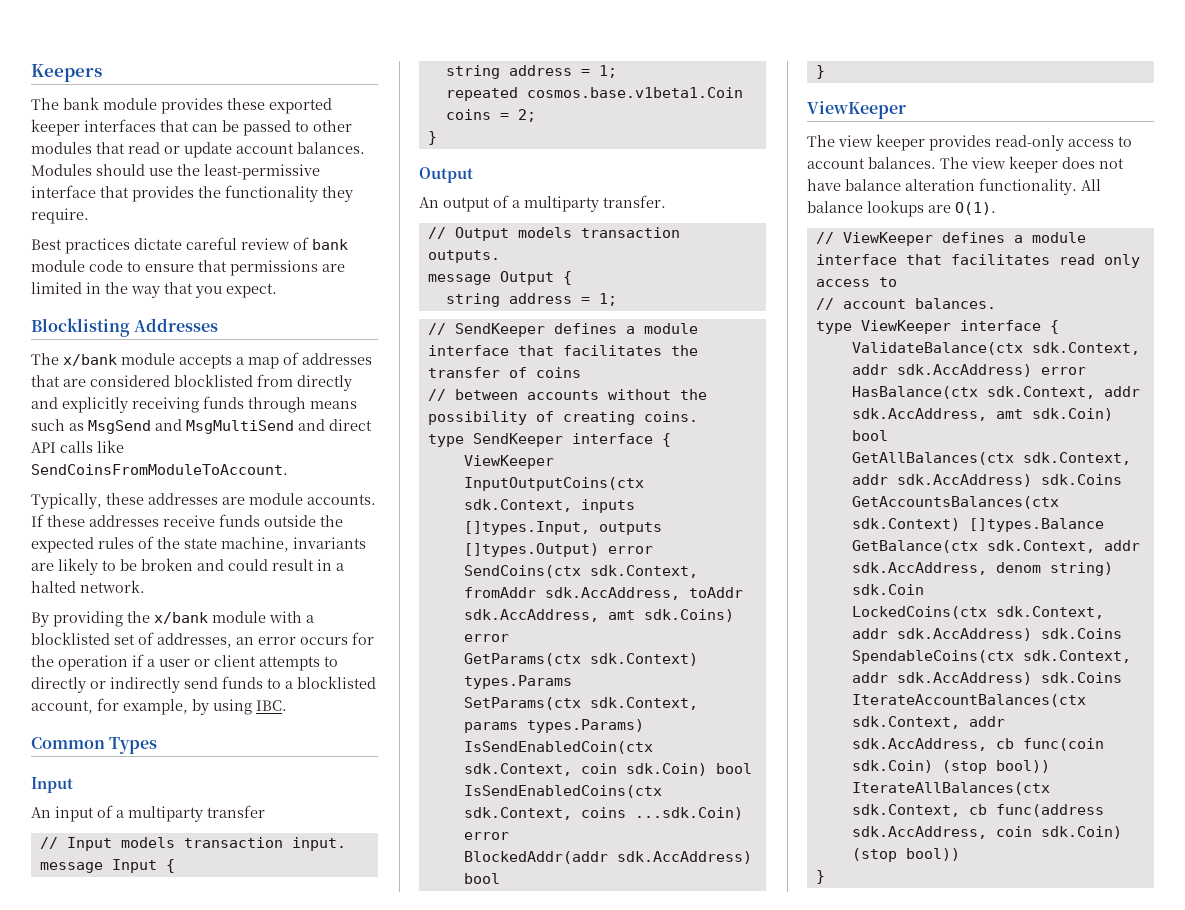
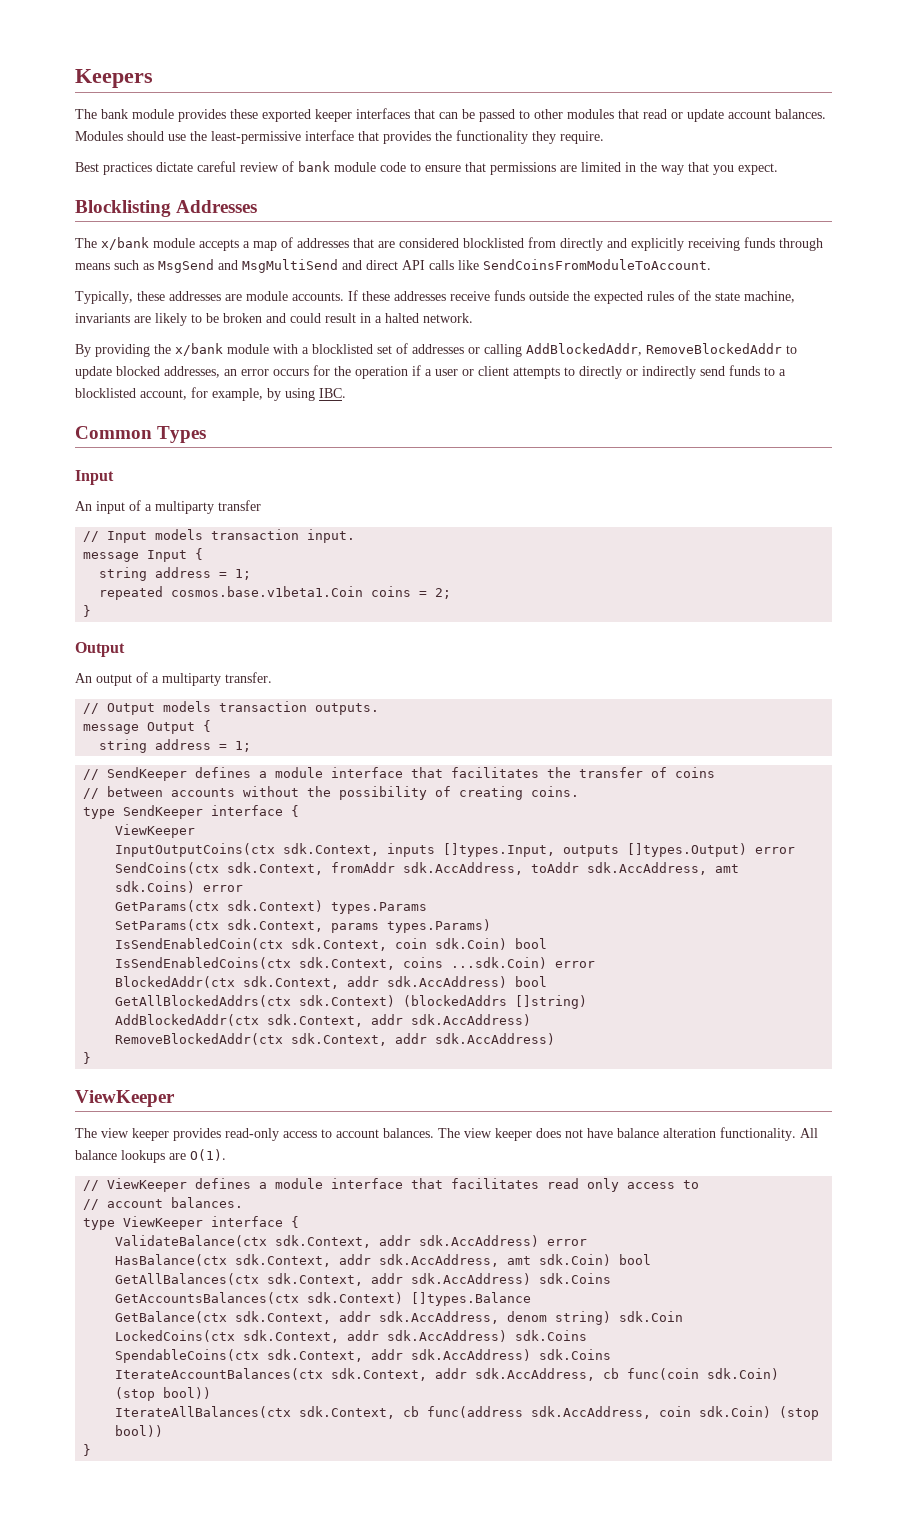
(154, 638) none -> [412,343,797,357] [75,366,160,379] addresses or calling AddBlockedAddr, RemoveBlockedAddr to update blocked
[463,851,608,864] BlockedAddr(addr -> [115,976,380,989] BlockedAddr(ctx sdk.Context, addr
(500, 878) none -> [115,995,588,1009] [115,1014,532,1027] [115,1033,556,1046] // GetAllBlockedAddrs(ctx sdk.Context) (blockedAddrs []string) // AddBlockedAddr(ctx sdk.Context, addr sdk.AccAddress) // RemoveBlockedAddr(ctx sdk.Context, addr sdk.AccAddress)

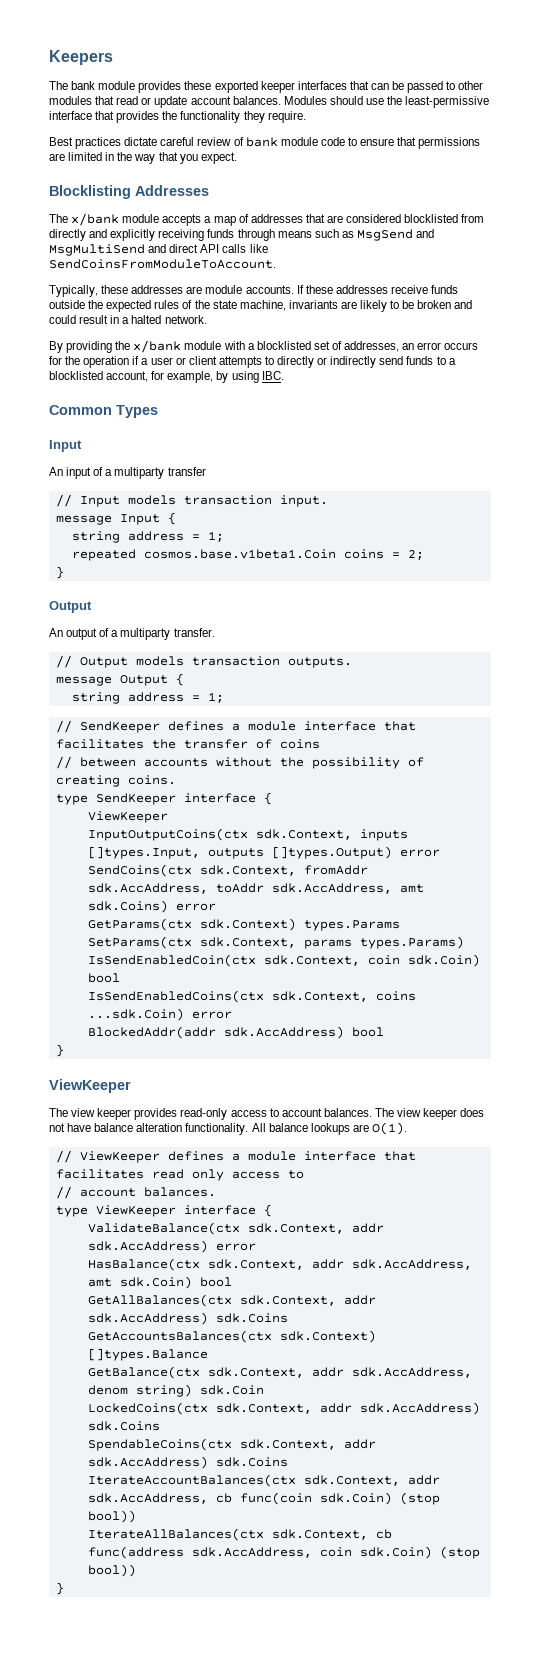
[412,343,797,357] [75,366,160,379] addresses or calling AddBlockedAddr, RemoveBlockedAddr to update blocked -> (342, 345) none
[115,976,380,989] BlockedAddr(ctx sdk.Context, addr -> [87,1026,216,1039] BlockedAddr(addr
[115,995,588,1009] [115,1014,532,1027] [115,1033,556,1046] // GetAllBlockedAddrs(ctx sdk.Context) (blockedAddrs []string) // AddBlockedAddr(ctx sdk.Context, addr sdk.AccAddress) // RemoveBlockedAddr(ctx sdk.Context, addr sdk.AccAddress) -> (384, 1032) none

